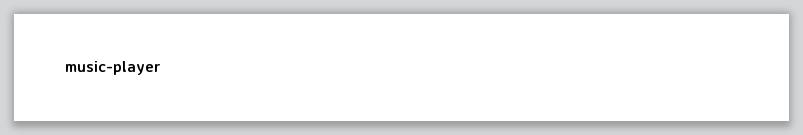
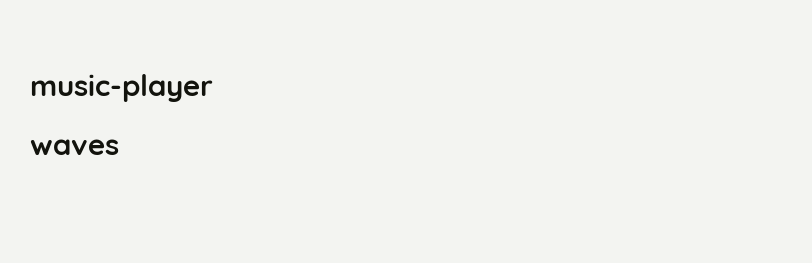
(161, 68) none -> [30,139,119,155] // waves

